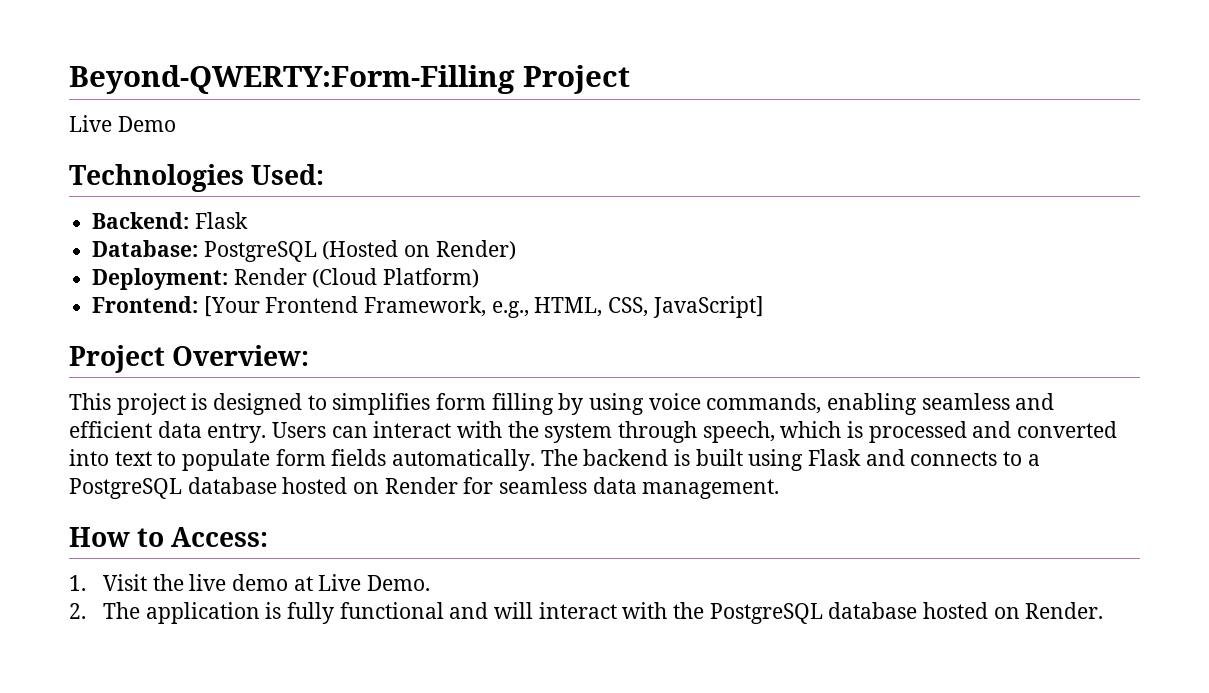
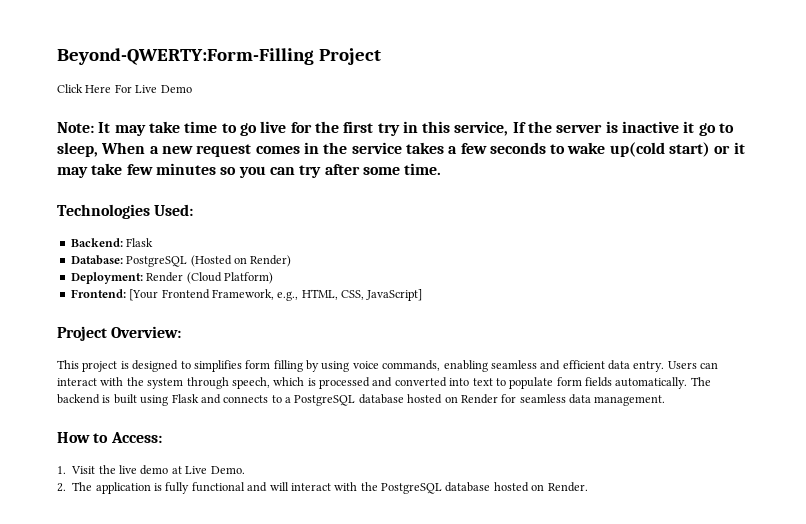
(630, 79) none -> [57,84,132,93] Click Here For
(176, 124) none -> [57,121,735,136] [57,142,745,157] [57,163,442,178] // Note: It may take time to go live for the first try in this service, If the server is inactive it go to sleep, When a new request comes in the service takes a few seconds to wake up(cold start) or it may take few minutes so you can try after some time.

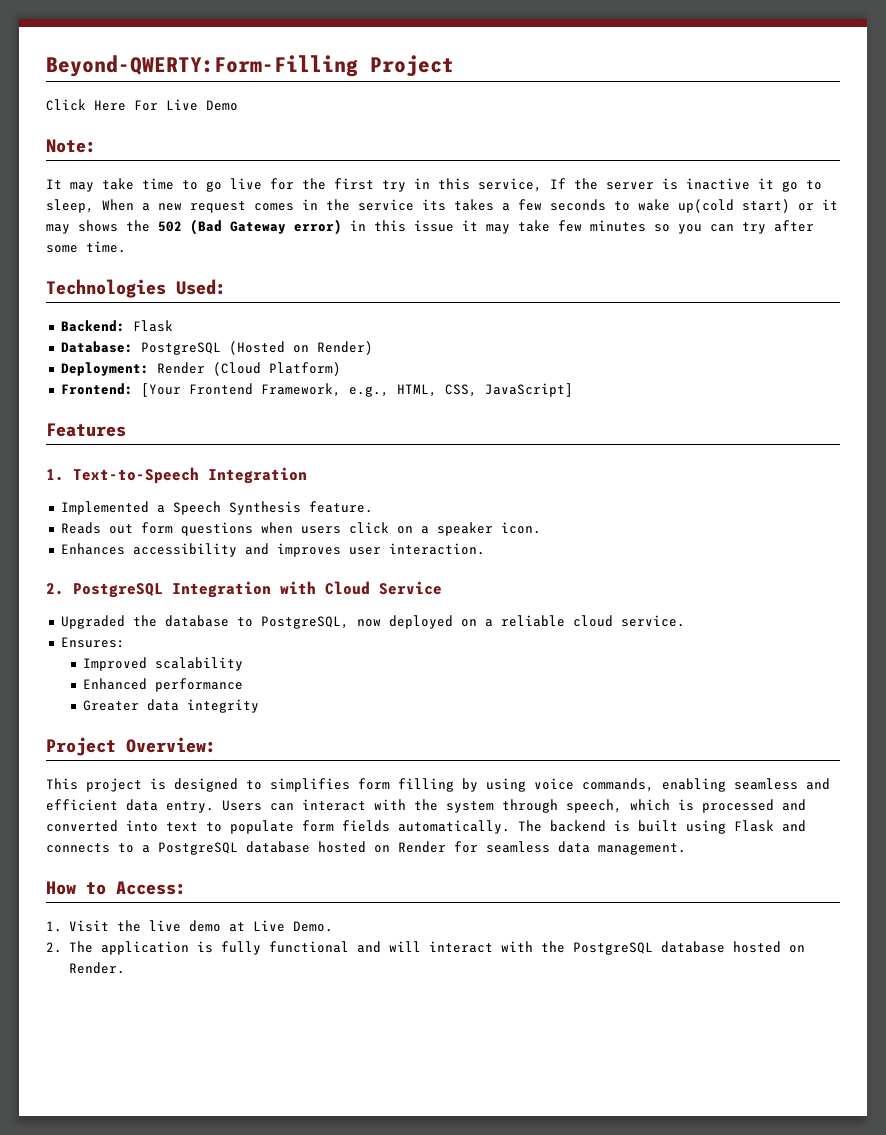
(94, 127) none -> (96, 146) //
(402, 148) none -> [422,199,446,211] its
(88, 172) none -> [78,219,510,235] shows the 502 (Bad Gateway error) in this issue it may
(423, 295) none -> [46,423,126,437] [46,467,307,484] [60,501,373,515] [60,522,541,536] [60,543,485,557] [46,581,442,598] [60,615,685,629] [60,637,125,648] [82,657,243,671] [82,678,243,692] [82,699,259,713] // Features // 1. Text-to-Speech Integration // Implemented a Speech Synthesis feature. // Reads out form questions when users click on a speaker icon. // Enhances accessibility and improves user interaction. // 2. PostgreSQL Integration with Cloud Service // Upgraded the database to PostgreSQL, now deployed on a reliable cloud service. // Ensures: // Improved scalability // Enhanced performance // Greater data integrity

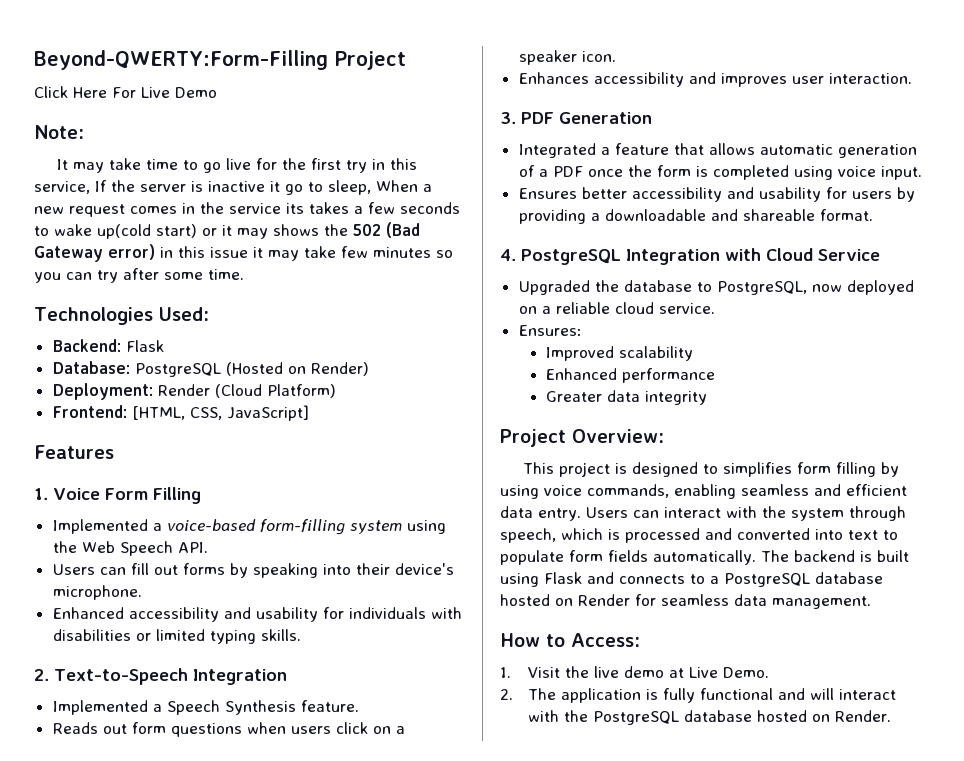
[140,383,437,397] [Your Frontend Framework, e.g., HTML, -> [131,406,185,420] [HTML,
(64, 475) none -> [53,487,201,504] [52,519,446,535] [52,541,208,556] [52,563,454,578] [52,585,142,600] [52,607,462,622] [52,629,301,644] [34,669,49,681] Voice Form Filling // Implemented a voice-based form-filling system using the Web Speech API. // Users can fill out forms by speaking into their device's microphone. // Enhanced accessibility and usability for individuals with disabilities or limited typing skills. // 2.
[46,583,64,595] 2. -> [500,112,652,124] [518,143,917,158] [518,165,922,180] [518,187,915,202] [518,209,873,224] [500,249,516,261] 3. PDF Generation // Integrated a feature that allows automatic generation of a PDF once the form is completed using voice input. // Ensures better accessibility and usability for users by providing a downloadable and shareable format. // 4.

